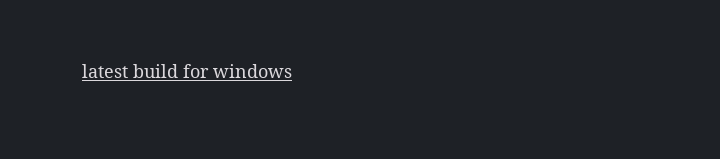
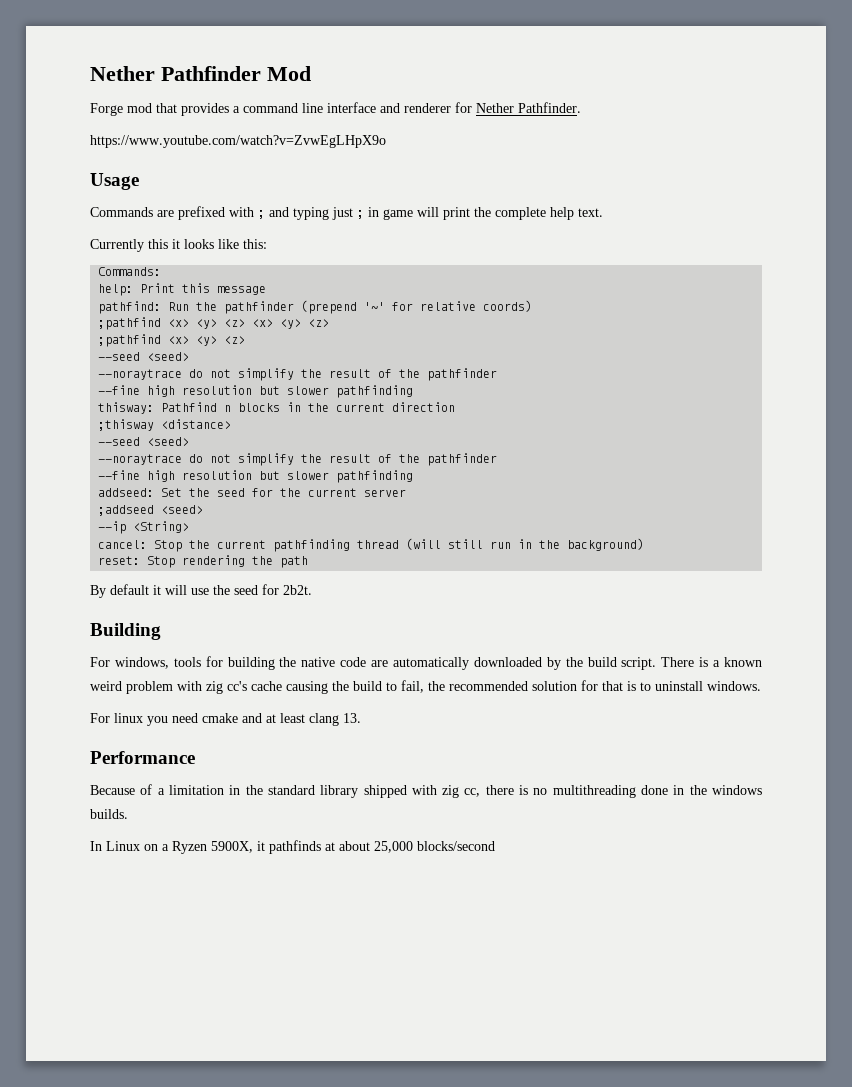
[82,64,292,78] latest build for windows -> [90,66,311,81] [90,102,581,116] [90,135,386,148] [90,173,139,190] [90,206,603,220] [90,239,267,252] [98,267,162,276] [98,283,267,296] [98,300,533,314] [98,317,330,330] [98,334,246,347] [98,352,190,361] [98,368,498,381] [98,385,414,398] [98,402,456,414] [98,419,232,431] [98,437,190,446] [98,453,498,466] [98,470,414,483] [98,488,407,497] [98,505,204,516] [98,521,190,534] [98,538,645,552] [98,555,309,568] [90,584,312,598] [90,623,161,640] [90,656,763,670] [90,680,761,694] [90,713,361,726] [90,751,195,764] [90,784,762,798] [90,809,128,819] [90,840,495,854] Nether Pathfinder Mod // Forge mod that provides a command line interface and renderer for Nether Pathfinder. // https://www.youtube.com/watch?v=ZvwEgLHpX9o // Usage // Commands are prefixed with ; and typing just ; in game will print the complete help text. // Currently this it looks like this: // Commands: // help: Print this message // pathfind: Run the pathfinder (prepend '~' for relative coords) // ;pathfind <x> <y> <z> <x> <y> <z> // ;pathfind <x> <y> <z> // --seed <seed> // --noraytrace do not simplify the result of the pathfinder // --fine high resolution but slower pathfinding // thisway: Pathfind n blocks in the current direction // ;thisway <distance> // --seed <seed> // --noraytrace do not simplify the result of the pathfinder // --fine high resolution but slower pathfinding // addseed: Set the seed for the current server // ;addseed <seed> // --ip <String> // cancel: Stop the current pathfinding thread (will still run in the background) // reset: Stop rendering the path // By default it will use the seed for 2b2t. // Building // For windows, tools for building the native code are automatically downloaded by the build script. There is a known weird problem with zig cc's cache causing the build to fail, the recommended solution for that is to uninstall windows. // For linux you need cmake and at least clang 13. // Performance // Because of a limitation in the standard library shipped with zig cc, there is no multithreading done in the windows builds. // In Linux on a Ryzen 5900X, it pathfinds at about 25,000 blocks/second

